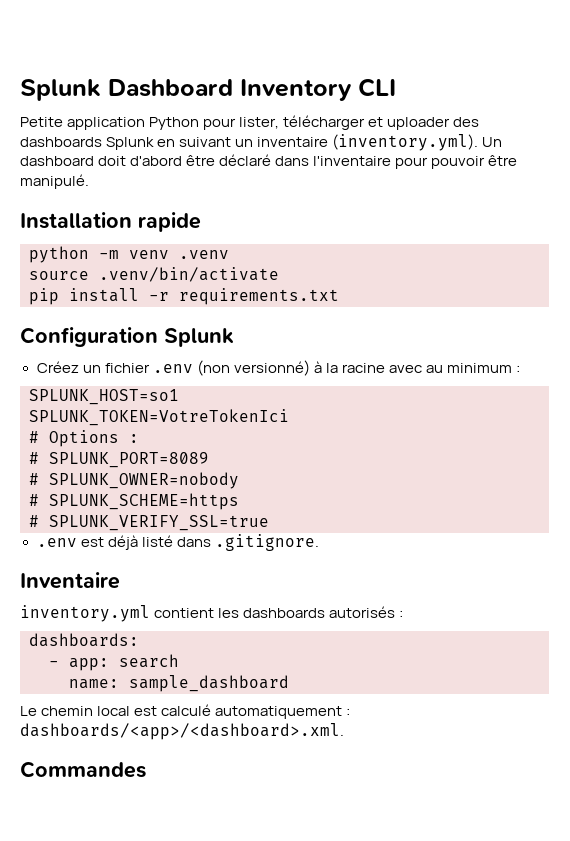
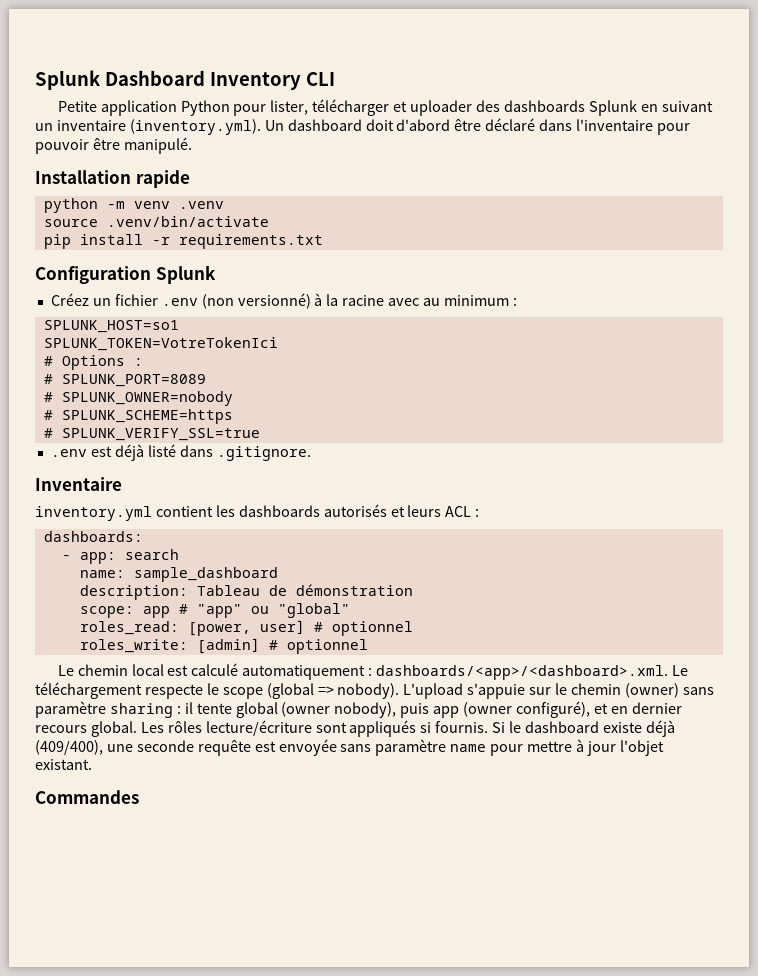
(396, 612) none -> [390,505,472,517] et leurs ACL
(289, 683) none -> [79,584,413,600] [79,603,350,618] [79,620,413,636] [79,638,368,654] // description: Tableau de démonstration // scope: app # "app" ou "global" // roles_read: [power, user] # optionnel // roles_write: [admin] # optionnel
(344, 731) none -> [672,665,689,676] [35,682,714,699] [35,701,682,718] [35,720,675,737] [35,739,664,756] [35,759,92,770] Le téléchargement respecte le scope (global => nobody). L'upload s'appuie sur le chemin (owner) sans paramètre sharing : il tente global (owner nobody), puis app (owner configuré), et en dernier recours global. Les rôles lecture/écriture sont appliqués si fournis. Si le dashboard existe déjà (409/400), une seconde requête est envoyée sans paramètre name pour mettre à jour l'objet existant.

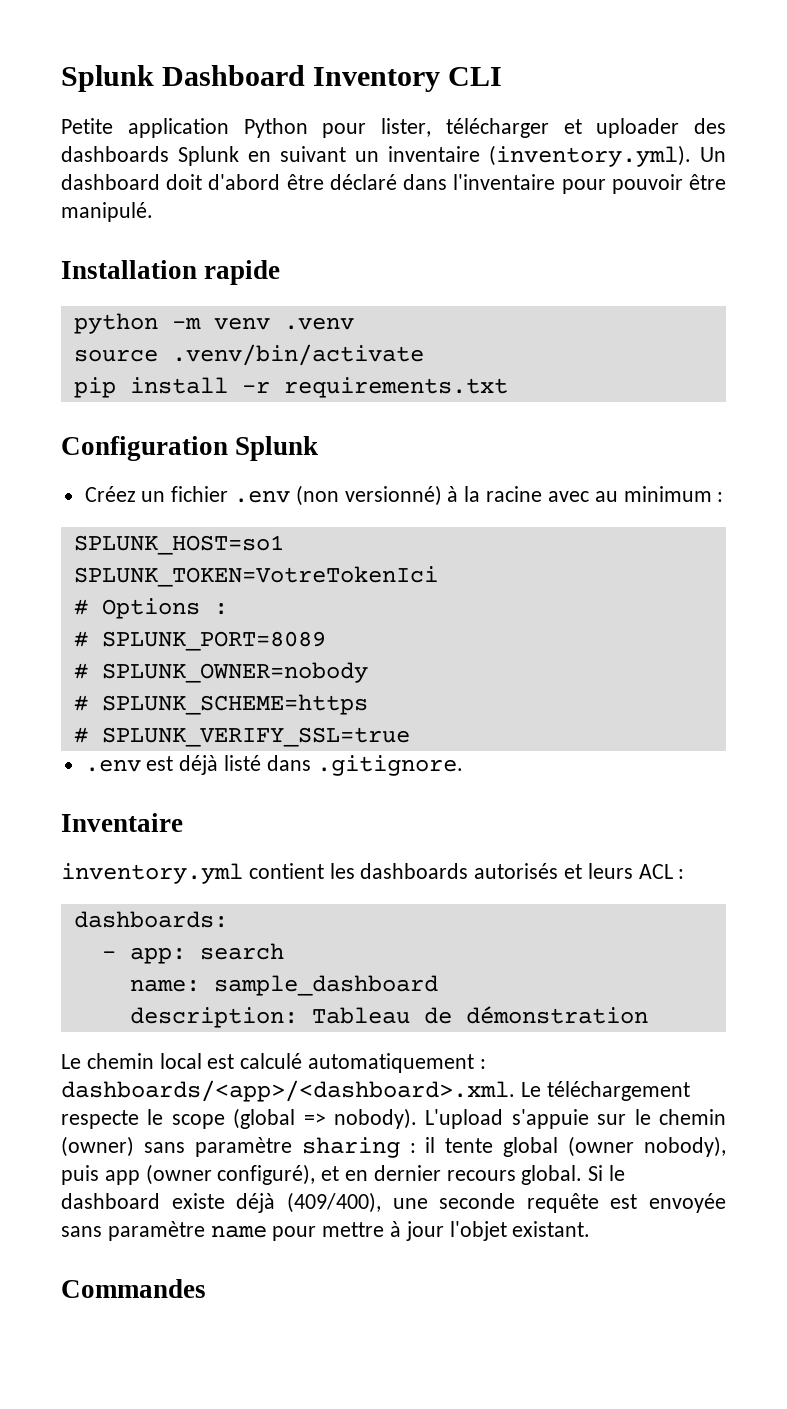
[79,603,350,618] [79,620,413,636] [79,638,368,654] // scope: app # "app" ou "global" // roles_read: [power, user] # optionnel // roles_write: [admin] # optionnel -> (648, 1015) none
[140,720,489,737] Les rôles lecture/écriture sont appliqués si fournis. -> (583, 1175) none

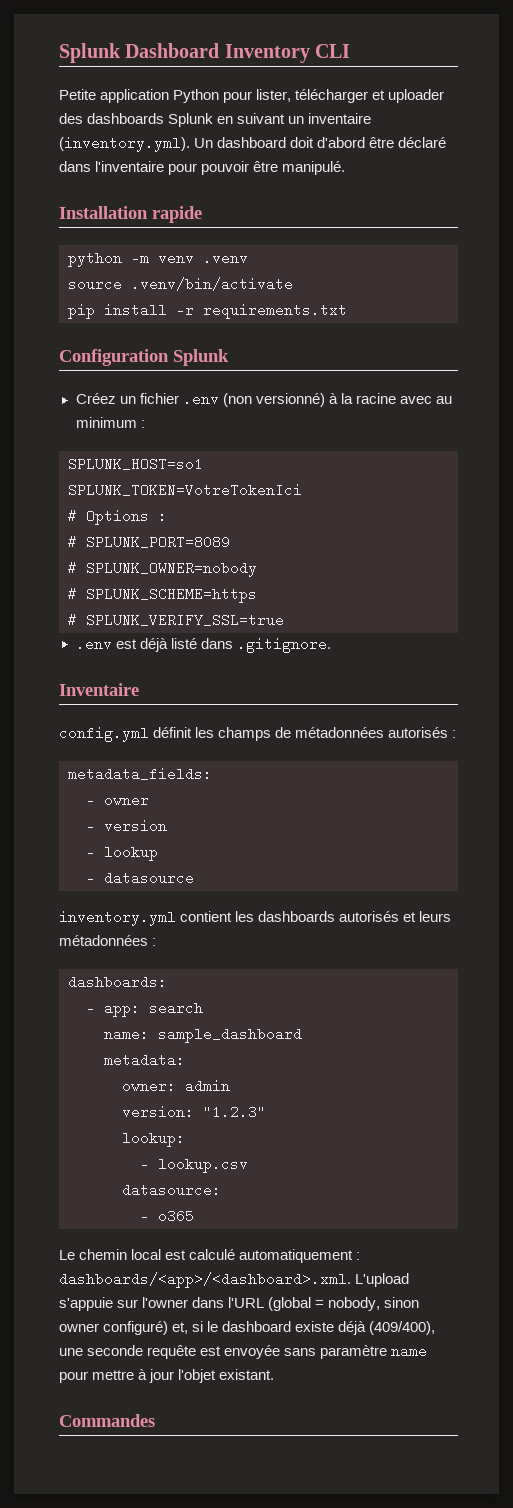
(183, 822) none -> [59,726,457,742] [68,767,212,781] [86,793,149,807] [86,819,167,833] [86,845,158,861] [86,871,194,885] // config.yml définit les champs de métadonnées autorisés : // metadata_fields: // - owner // - version // - lookup // - datasource
[638,864,673,879] ACL -> [59,935,148,946] métadonnées
[129,1006,648,1028] description: Tableau de démonstration -> [104,1053,185,1067] [122,1079,230,1093] [122,1105,266,1119] [122,1131,185,1147] [140,1157,248,1173] [122,1183,221,1197] [140,1209,194,1223] metadata: // owner: admin // version: "1.2.3" // lookup: // - lookup.csv // datasource: // - o365
[520,1081,690,1101] [61,1108,726,1129] [61,1136,727,1158] [61,1164,604,1185] Le téléchargement respecte le scope (global => nobody). L'upload s'appuie sur le chemin (owner) sans paramètre sharing : il tente global (owner nobody), puis app (owner configuré), et en dernier recours global. Si -> [355,1273,410,1287] [59,1297,420,1311] [59,1321,204,1335] L'upload s'appuie sur l'owner dans l'URL (global = nobody, sinon owner configuré) et, si

